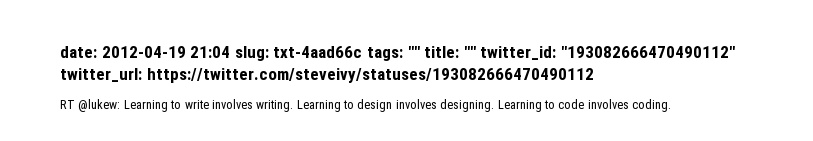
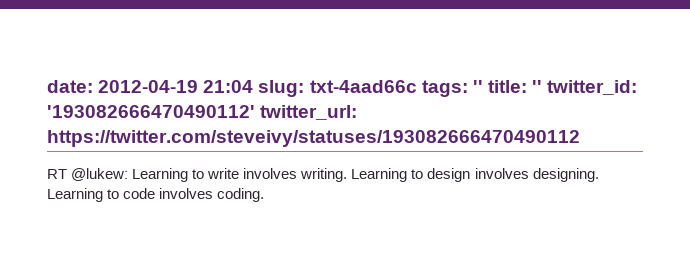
[407,46,735,60] "" title: "" twitter_id: "193082666470490112" -> [472,80,638,95] [47,105,255,118] '' title: '' twitter_id: '193082666470490112'

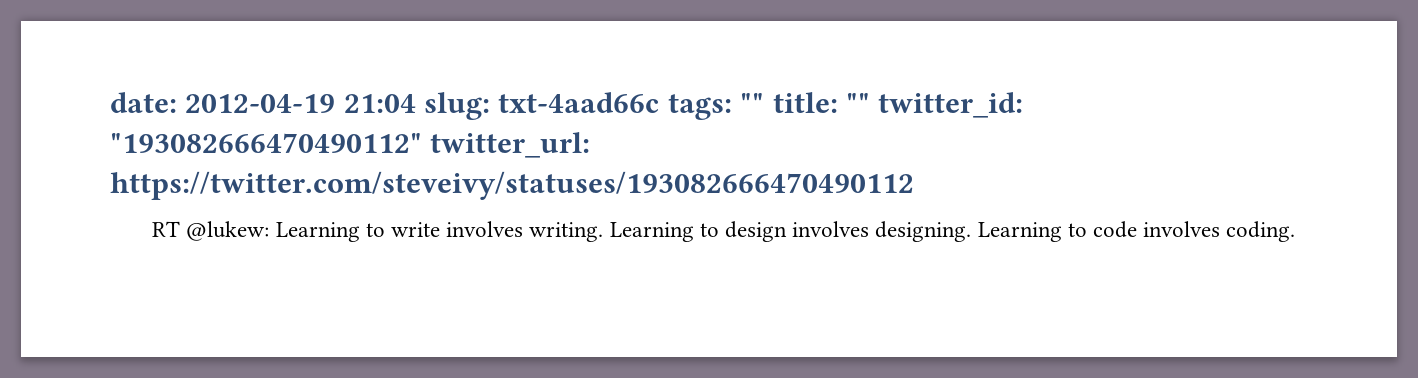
[472,80,638,95] [47,105,255,118] '' title: '' twitter_id: '193082666470490112' -> [740,92,1024,118] [110,133,422,153] "" title: "" twitter_id: "193082666470490112"

